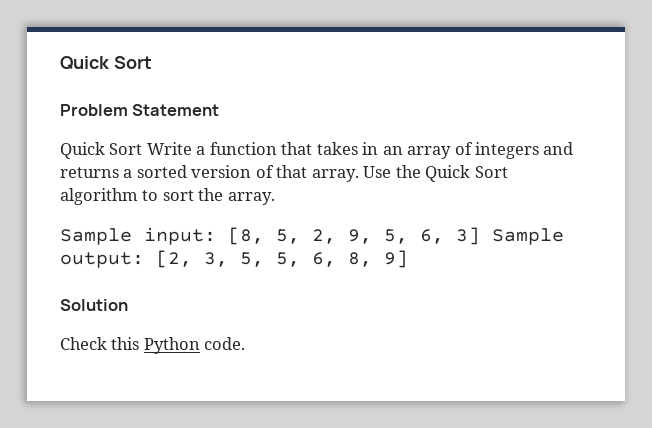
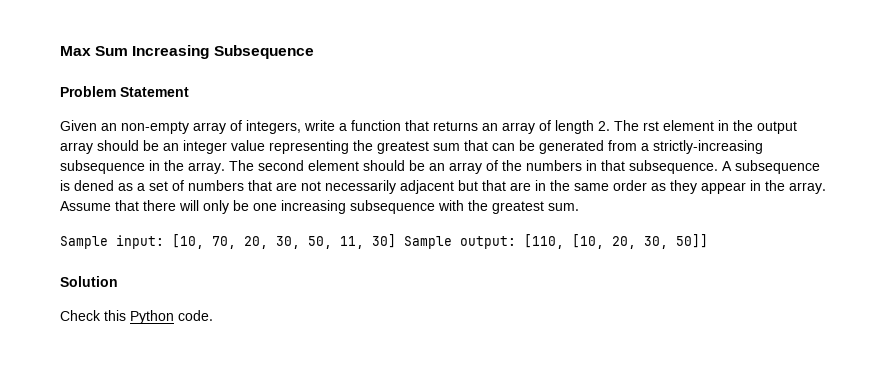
[60,56,152,70] [60,104,220,116] [60,142,192,159] Quick Sort // Problem Statement // Quick Sort Write -> [60,45,314,59] [60,86,189,97] [60,120,335,134] Max Sum Increasing Subsequence // Problem Statement // Given an non-empty array of integers, write
[316,142,574,159] [60,165,508,182] [60,188,275,205] [60,227,564,245] [60,250,408,268] takes in an array of integers and returns a sorted version of that array. Use the Quick Sort algorithm to sort the array. // Sample input: [8, 5, 2, 9, 5, 6, 3] Sample output: [2, 3, 5, 5, 6, 8, 9] -> [433,120,797,134] [60,140,763,154] [60,160,820,174] [60,180,826,194] [60,200,579,214] [60,234,708,249] returns an array of length 2. The rst element in the output array should be an integer value representing the greatest sum that can be generated from a strictly-increasing subsequence in the array. The second element should be an array of the numbers in that subsequence. A subsequence is dened as a set of numbers that are not necessarily adjacent but that are in the same order as they appear in the array. Assume that there will only be one increasing subsequence with the greatest sum. // Sample input: [10, 70, 20, 30, 50, 11, 30] Sample output: [110, [10, 20, 30, 50]]

